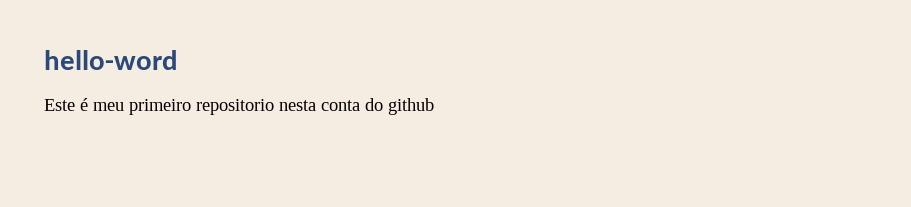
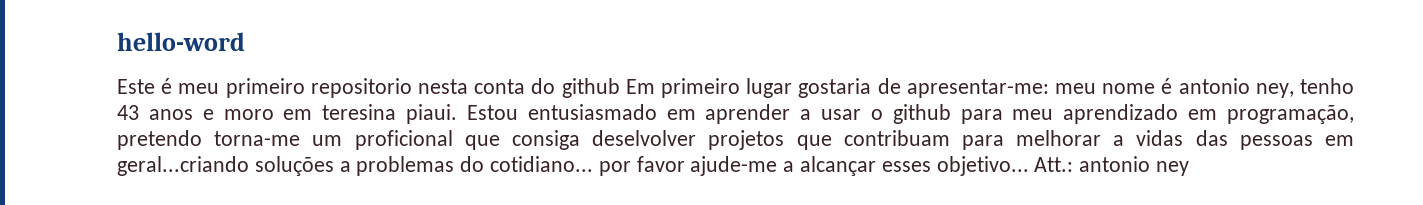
(434, 106) none -> [625,78,1355,98] [117,104,1355,124] [117,130,1354,150] [117,156,1190,176] Em primeiro lugar gostaria de apresentar-me: meu nome é antonio ney, tenho 43 anos e moro em teresina piaui. Estou entusiasmado em aprender a usar o github para meu aprendizado em programação, pretendo torna-me um proficional que consiga deselvolver projetos que contribuam para melhorar a vidas das pessoas em geral...criando soluções a problemas do cotidiano... por favor ajude-me a alcançar esses objetivo... Att.: antonio ney

